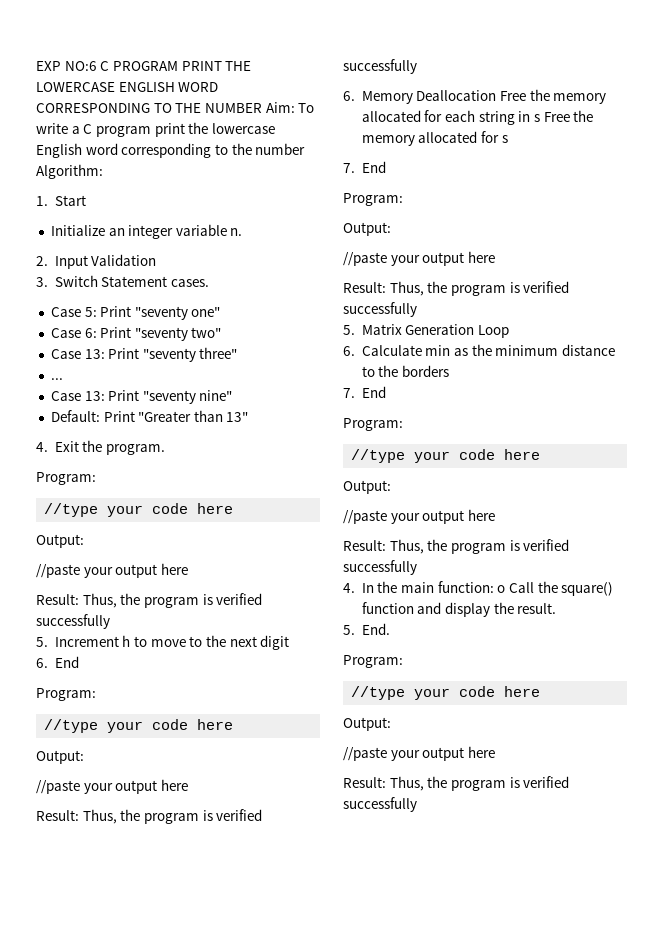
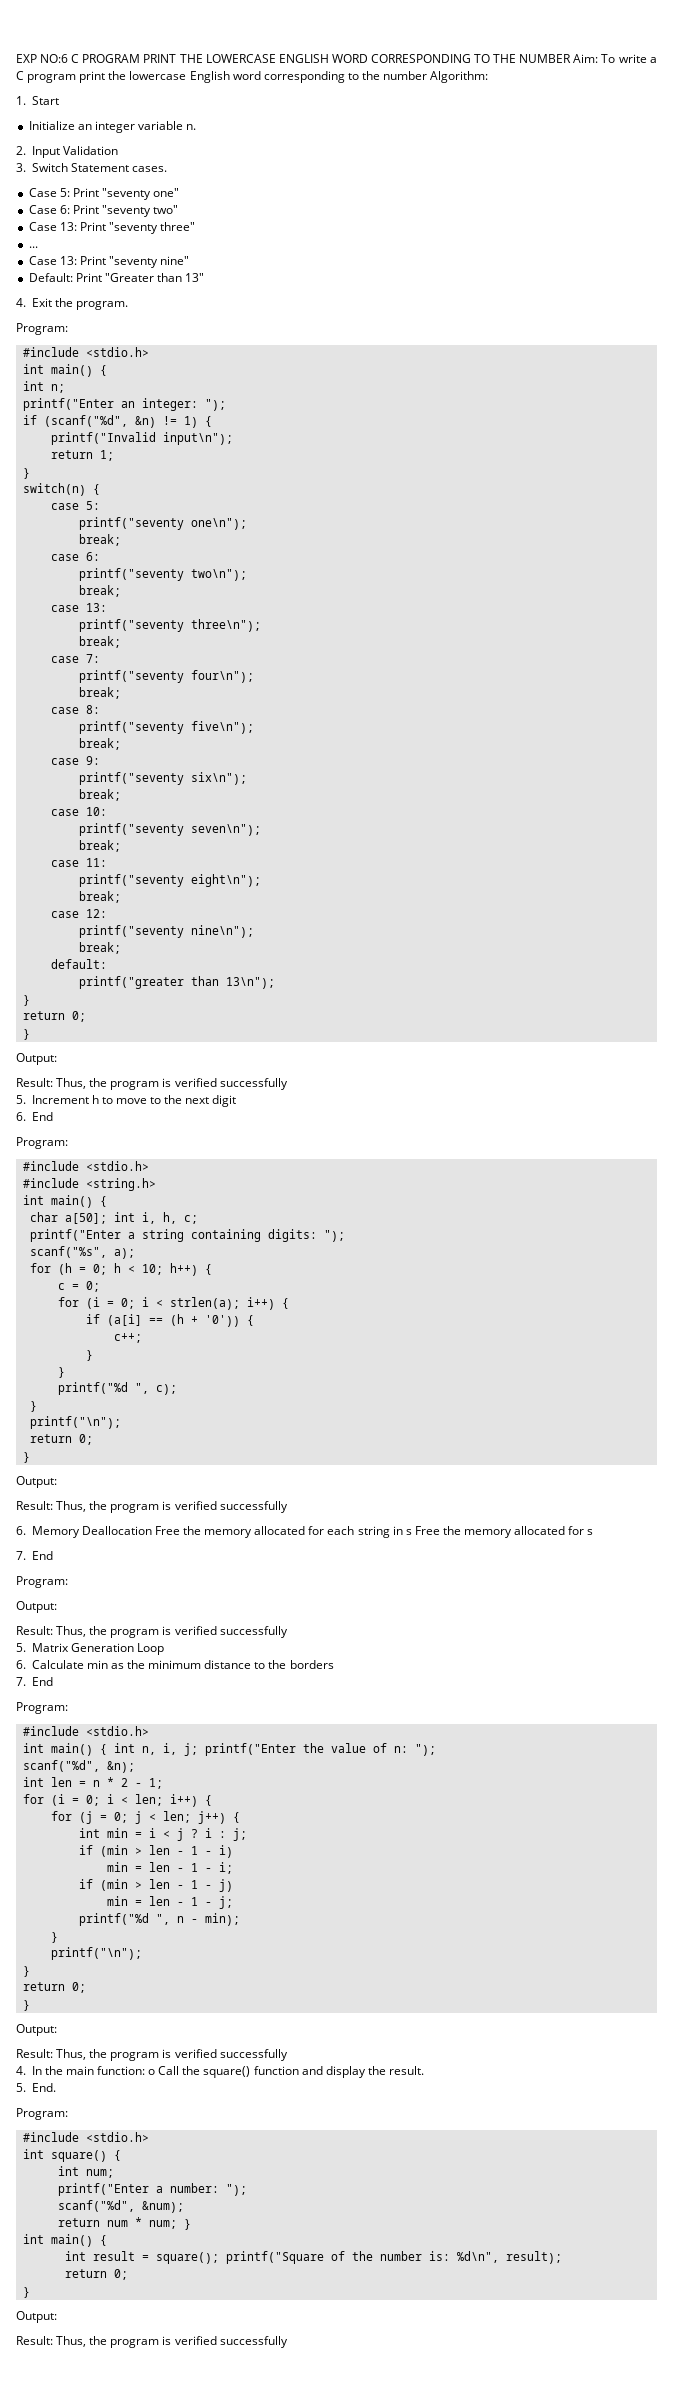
[44,503,234,517] [36,534,84,548] [36,563,188,578] //type your code here // Output: // //paste your output here -> [22,347,149,357] [22,364,107,377] [22,381,65,393] [22,398,226,411] [22,415,212,428] [50,432,233,445] [50,450,114,461] [22,468,30,479] [22,483,100,496] [50,501,100,510] [78,517,247,530] [78,534,121,546] [50,552,100,561] [78,568,247,581] [78,585,121,597] [50,603,107,612] [78,619,261,632] [78,636,121,648] [50,654,100,663] [78,670,254,683] [78,687,121,699] [50,705,100,714] [78,721,254,734] [78,738,121,750] [50,756,100,765] [78,772,247,785] [78,789,121,801] [50,807,107,816] [78,823,261,836] [78,840,121,852] [50,858,107,867] [78,874,261,887] [78,891,121,903] [50,909,107,918] [78,925,254,938] [78,942,121,954] [50,959,107,969] [78,976,275,989] [22,995,30,1006] [22,1011,86,1022] [22,1029,30,1040] [16,1053,57,1065] #include <stdio.h> // int main() { // int n; // printf("Enter an integer: "); // if (scanf("%d", &n) != 1) { // printf("Invalid input\n"); // return 1; // } // switch(n) { // case 5: // printf("seventy one\n"); // break; // case 6: // printf("seventy two\n"); // break; // case 13: // printf("seventy three\n"); // break; // case 7: // printf("seventy four\n"); // break; // case 8: // printf("seventy five\n"); // break; // case 9: // printf("seventy six\n"); // break; // case 10: // printf("seventy seven\n"); // break; // case 11: // printf("seventy eight\n"); // break; // case 12: // printf("seventy nine\n"); // break; // default: // printf("greater than 13\n"); // } // return 0; // } // Output:
[44,719,234,733] [36,750,84,764] [36,779,188,794] //type your code here // Output: // //paste your output here -> [22,1161,149,1171] [22,1178,156,1191] [22,1195,107,1208] [29,1212,198,1224] [29,1229,345,1242] [29,1246,135,1259] [29,1263,212,1276] [57,1281,100,1292] [57,1297,289,1310] [85,1314,254,1327] [113,1333,142,1343] [85,1350,93,1361] [57,1367,65,1378] [57,1382,177,1395] [29,1401,37,1412] [29,1416,121,1429] [29,1434,93,1445] [22,1452,30,1463] [16,1476,57,1488] #include <stdio.h> // #include <string.h> // int main() { // char a[50]; int i, h, c; // printf("Enter a string containing digits: "); // scanf("%s", a); // for (h = 0; h < 10; h++) { // c = 0; // for (i = 0; i < strlen(a); i++) { // if (a[i] == (h + '0')) { // c++; // } // } // printf("%d ", c); // } // printf("\n"); // return 0; // } // Output:
[343,251,495,266] // //paste your output here -> (57, 1607) none
[351,449,541,463] [343,480,391,494] [343,509,495,524] //type your code here // Output: // //paste your output here -> [22,1726,149,1736] [22,1743,436,1756] [22,1760,135,1773] [22,1777,163,1789] [22,1794,212,1807] [50,1811,240,1824] [78,1828,247,1841] [78,1845,233,1858] [106,1862,233,1874] [78,1879,233,1892] [106,1896,233,1909] [78,1913,240,1926] [50,1932,58,1943] [50,1947,142,1960] [22,1966,30,1977] [22,1982,86,1993] [22,2000,30,2011] [16,2024,57,2036] #include <stdio.h> // int main() { int n, i, j; printf("Enter the value of n: "); // scanf("%d", &n); // int len = n * 2 - 1; // for (i = 0; i < len; i++) { // for (j = 0; j < len; j++) { // int min = i < j ? i : j; // if (min > len - 1 - i) // min = len - 1 - i; // if (min > len - 1 - j) // min = len - 1 - j; // printf("%d ", n - min); // } // printf("\n"); // } // return 0; // } // Output:
[351,686,541,700] [343,717,391,731] [343,746,495,761] //type your code here // Output: // //paste your output here -> [22,2132,149,2142] [22,2149,121,2162] [57,2166,114,2178] [57,2183,247,2196] [57,2200,184,2213] [57,2217,191,2230] [22,2234,107,2247] [64,2251,562,2264] [64,2269,128,2280] [22,2287,30,2298] [16,2311,57,2323] #include <stdio.h> // int square() { // int num; // printf("Enter a number: "); // scanf("%d", &num); // return num * num; } // int main() { // int result = square(); printf("Square of the number is: %d\n", result); // return 0; // } // Output:

